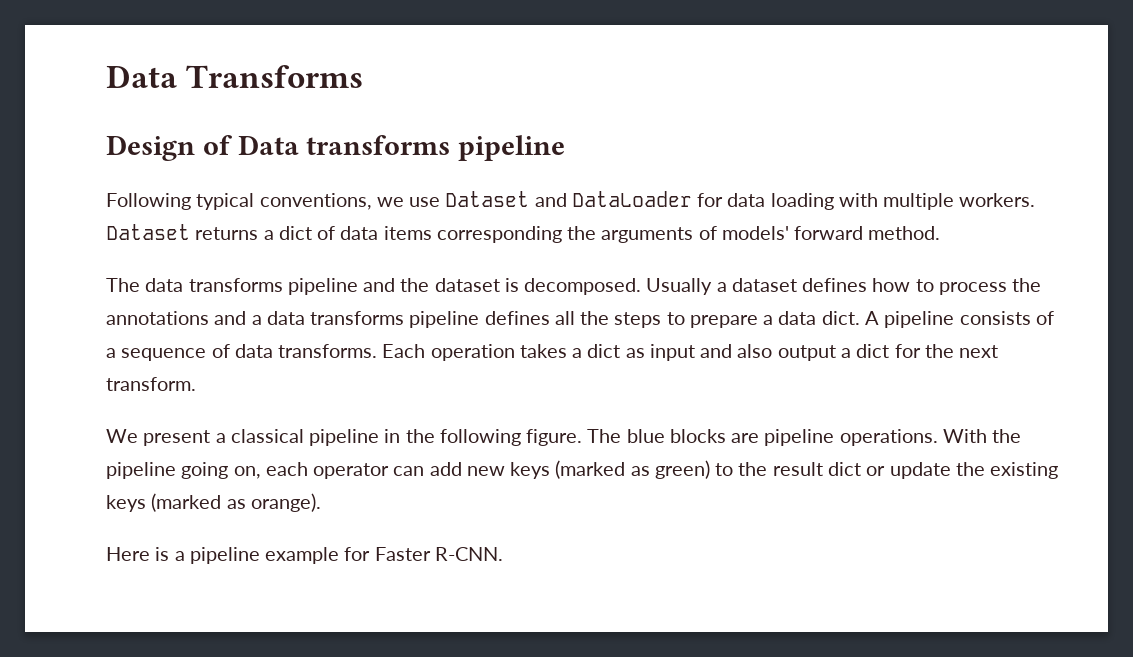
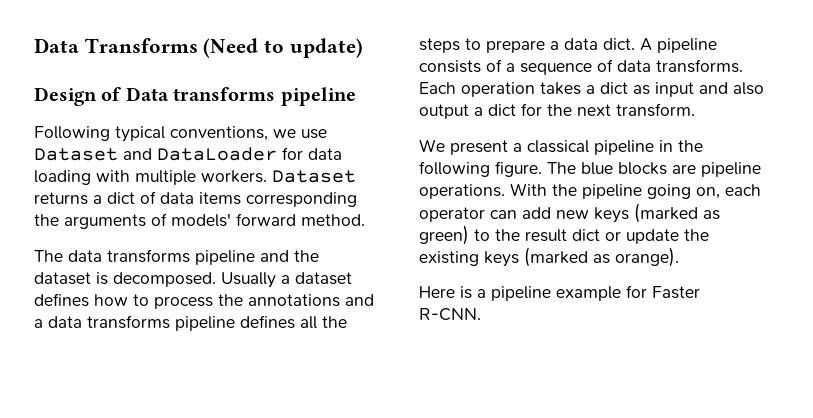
(364, 76) none -> [203,38,363,58] (Need to update)

